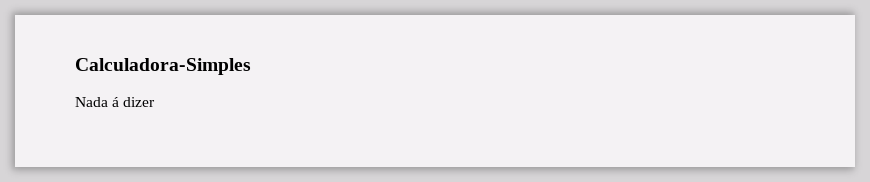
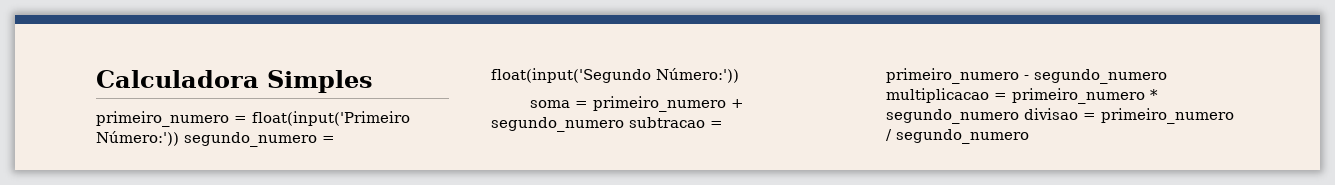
[75,58,251,75] [75,97,156,107] Calculadora-Simples // Nada á dizer -> [96,70,373,93] [96,111,410,127] [96,131,335,147] [491,68,739,83] [529,96,744,112] [491,117,723,132] [886,68,1167,84] [886,88,1158,104] [886,108,1234,124] [886,129,1029,144] Calculadora Simples // primeiro_numero = float(input('Primeiro Número:')) segundo_numero = float(input('Segundo Número:')) // soma = primeiro_numero + segundo_numero subtracao = primeiro_numero - segundo_numero multiplicacao = primeiro_numero * segundo_numero divisao = primeiro_numero / segundo_numero

